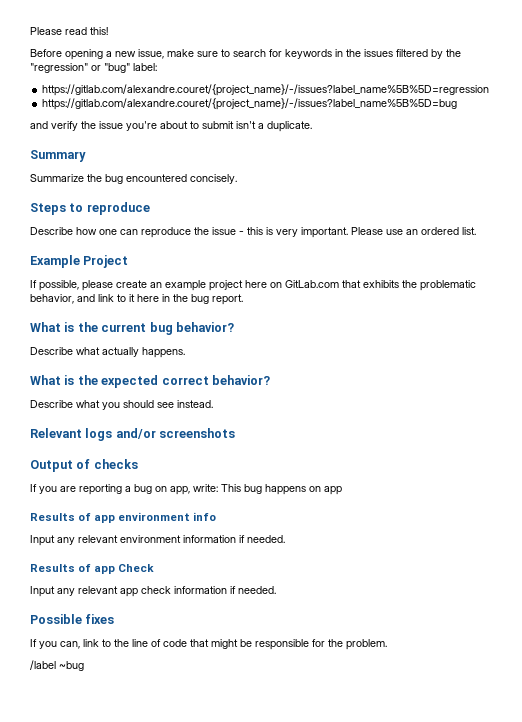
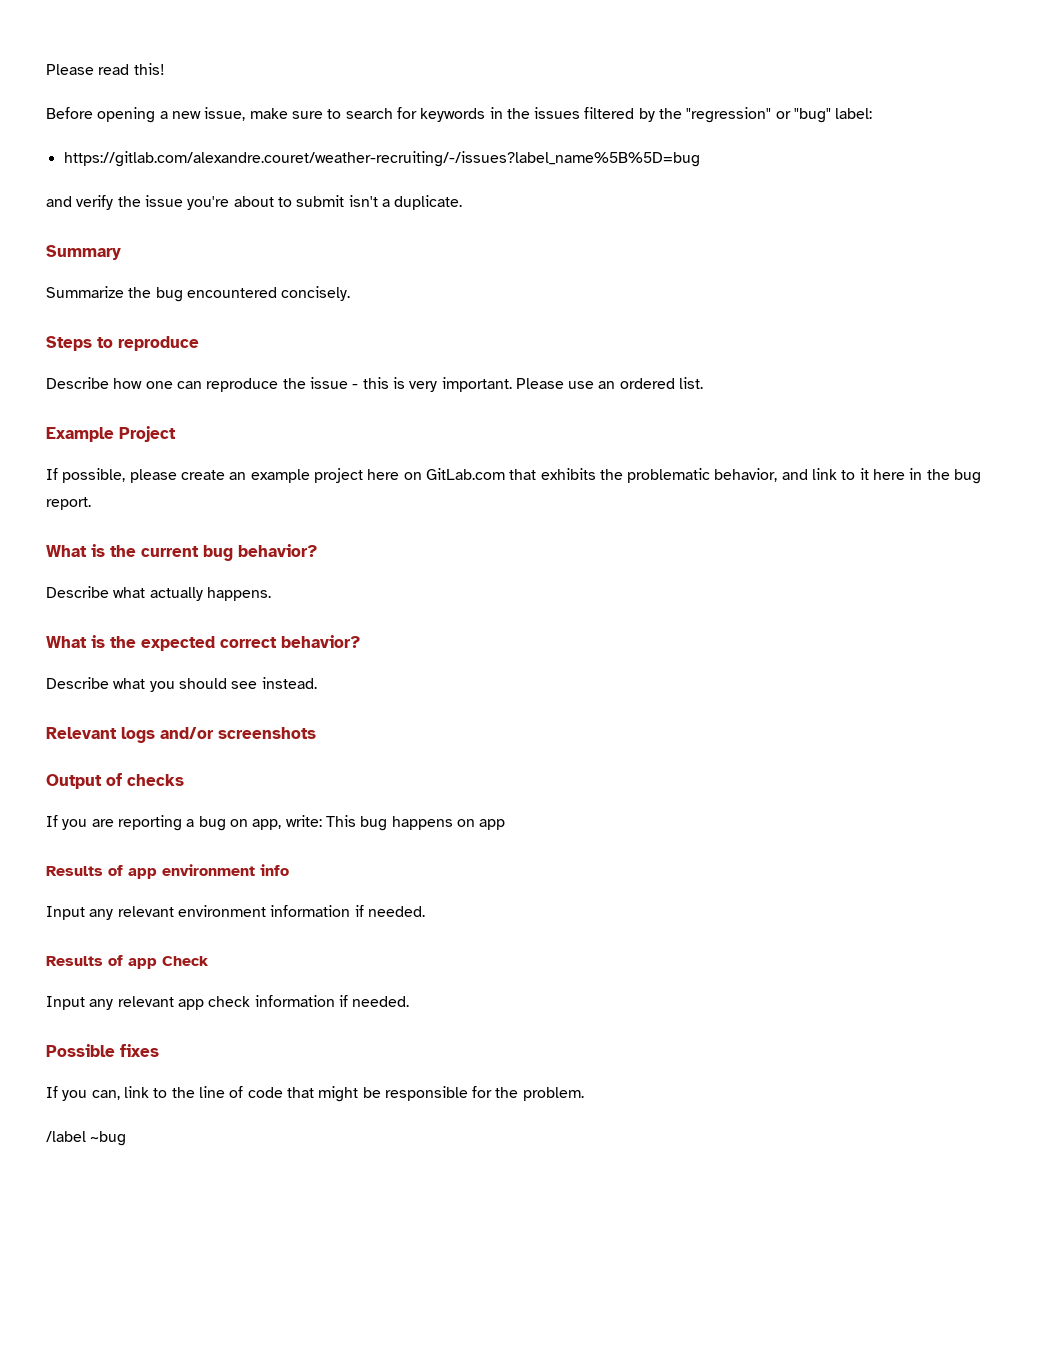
[42,84,490,96] [42,98,458,110] https://gitlab.com/alexandre.couret/{project_name}/-/issues?label_name%5B%5D=regression // https://gitlab.com/alexandre.couret/{project_name}/-/issues?label_name%5B%5D=bug -> [63,151,700,167] https://gitlab.com/alexandre.couret/weather-recruiting/-/issues?label_name%5B%5D=bug

